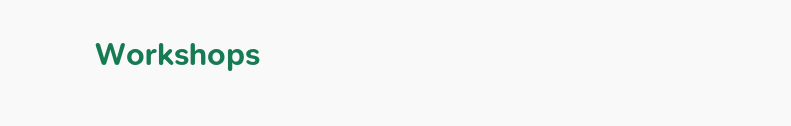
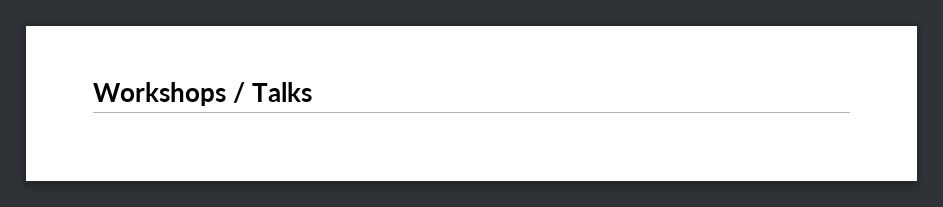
(260, 56) none -> [232,82,312,103] / Talks

